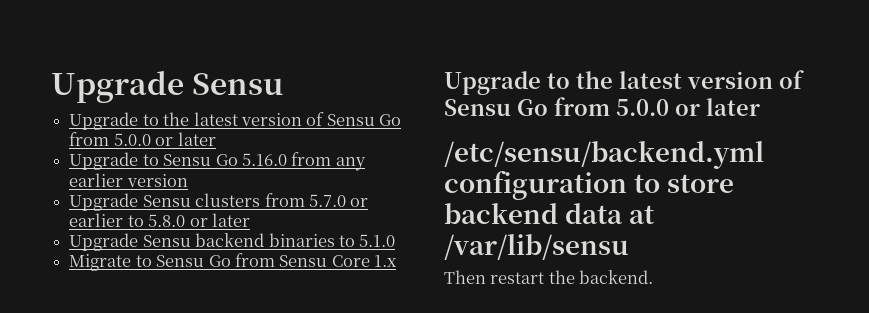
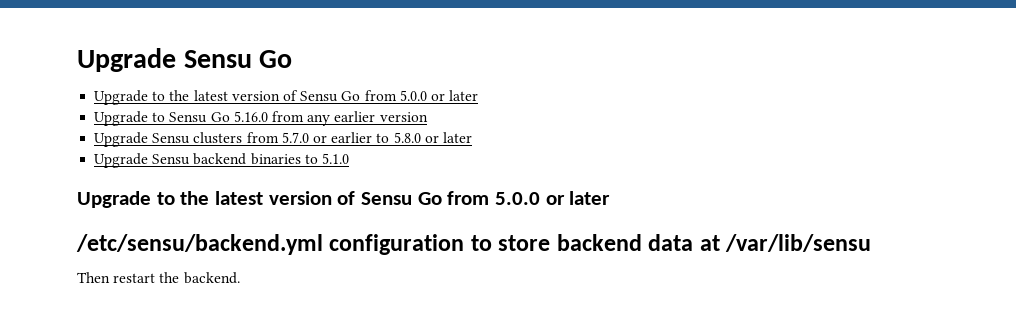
[51,71,284,103] Upgrade Sensu -> [77,48,293,72] Upgrade Sensu Go
[69,253,398,271] // Migrate to Sensu Go from Sensu Core 1.x -> (349, 158) none

